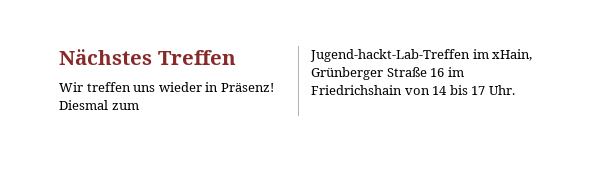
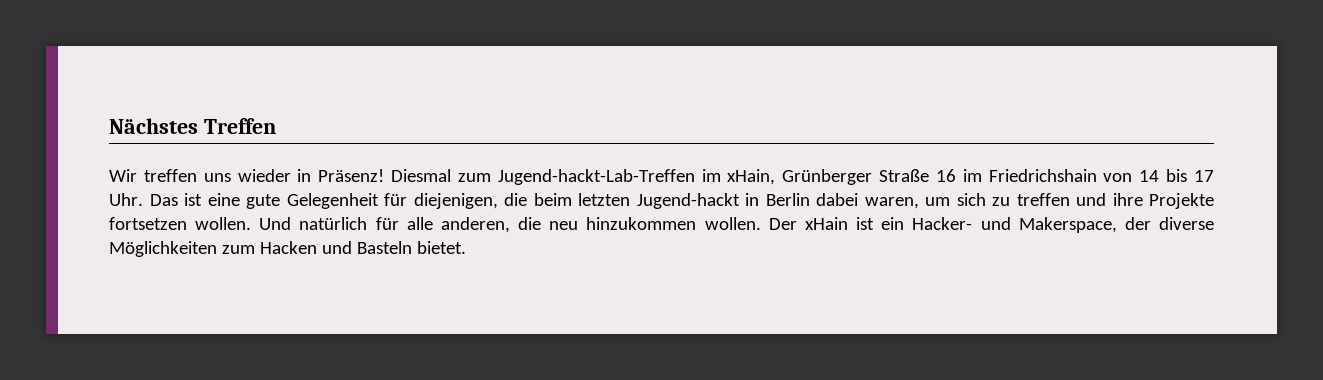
(515, 90) none -> [149,193,1214,209] [109,217,1214,233] [109,241,466,257] Das ist eine gute Gelegenheit für diejenigen, die beim letzten Jugend-hackt in Berlin dabei waren, um sich zu treffen und ihre Projekte fortsetzen wollen. Und natürlich für alle anderen, die neu hinzukommen wollen. Der xHain ist ein Hacker- und Makerspace, der diverse Möglichkeiten zum Hacken und Basteln bietet.

